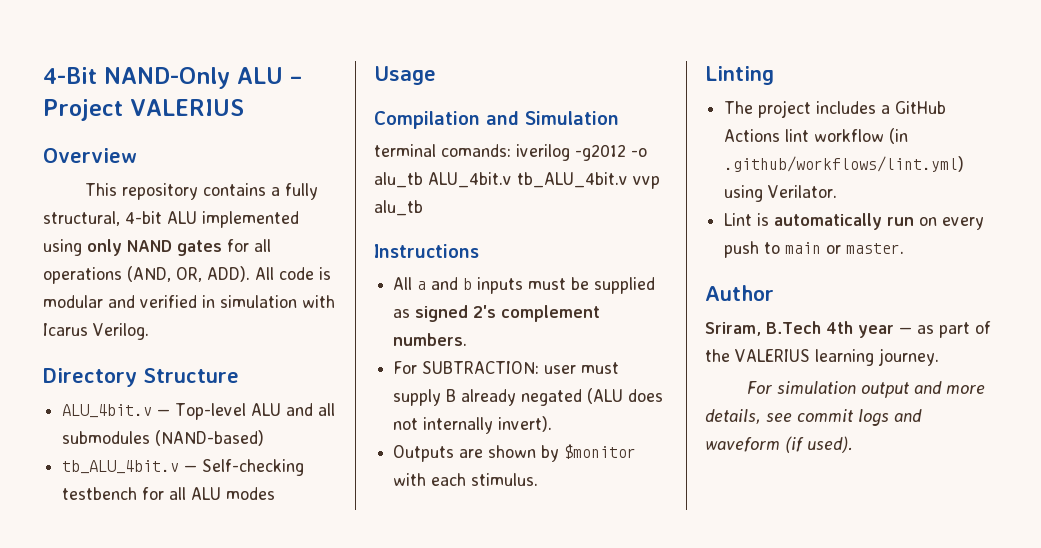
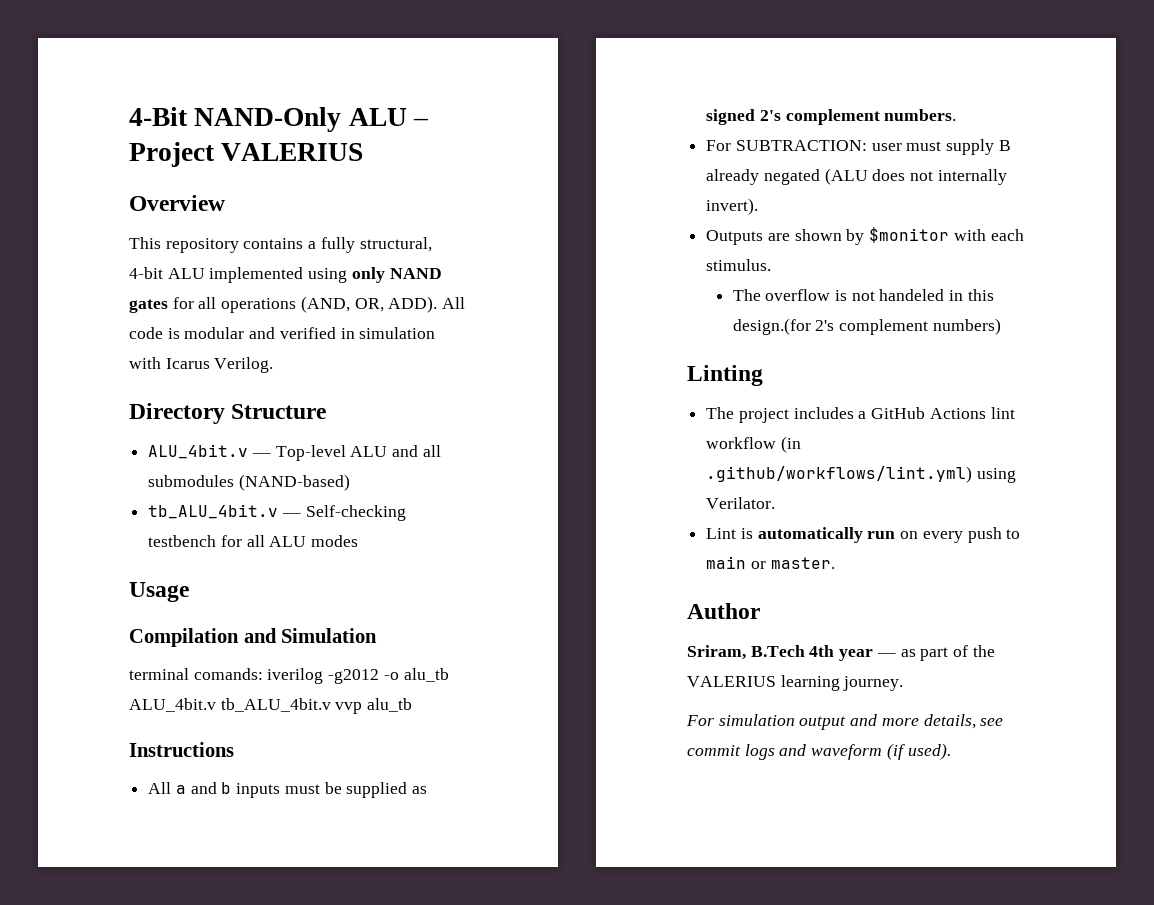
(539, 479) none -> [732,289,994,301] [732,318,1001,335] // The overflow is not handeled in this design.(for 2's complement numbers)

